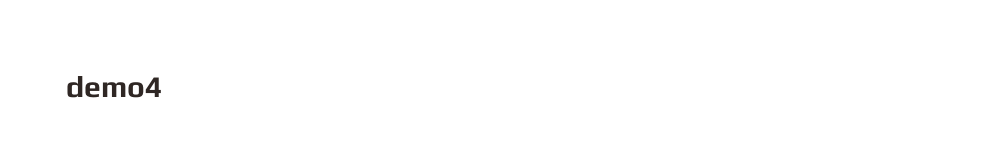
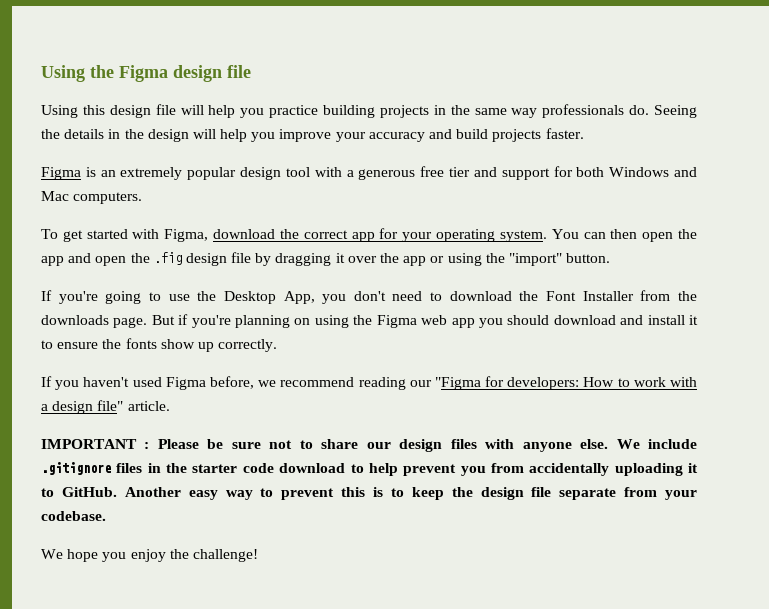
[66,76,162,98] demo4 -> [41,65,251,82] [41,104,697,118] [41,128,584,142] [41,166,698,180] [41,191,143,204] [41,228,698,242] [41,252,611,266] [41,290,697,304] [41,314,698,328] [41,338,278,352] [41,376,697,390] [41,400,170,414] [41,439,698,452] [41,462,698,476] [41,487,697,500] [41,511,106,521] [41,549,258,562] Using the Figma design file // Using this design file will help you practice building projects in the same way professionals do. Seeing the details in the design will help you improve your accuracy and build projects faster. // Figma is an extremely popular design tool with a generous free tier and support for both Windows and Mac computers. // To get started with Figma, download the correct app for your operating system. You can then open the app and open the .fig design file by dragging it over the app or using the "import" button. // If you're going to use the Desktop App, you don't need to download the Font Installer from the downloads page. But if you're planning on using the Figma web app you should download and install it to ensure the fonts show up correctly. // If you haven't used Figma before, we recommend reading our "Figma for developers: How to work with a design file" article. // IMPORTANT : Please be sure not to share our design files with anyone else. We include .gitignore files in the starter code download to help prevent you from accidentally uploading it to GitHub. Another easy way to prevent this is to keep the design file separate from your codebase. // We hope you enjoy the challenge!

